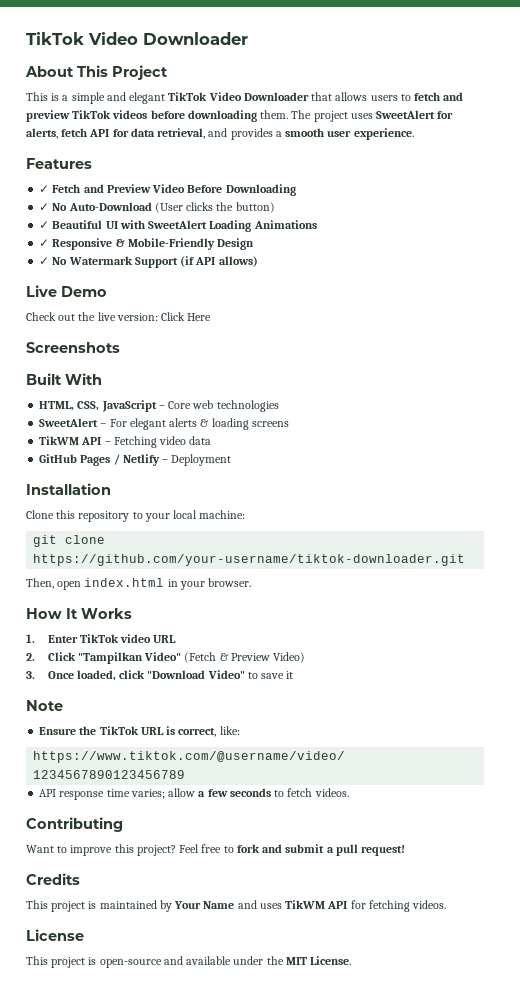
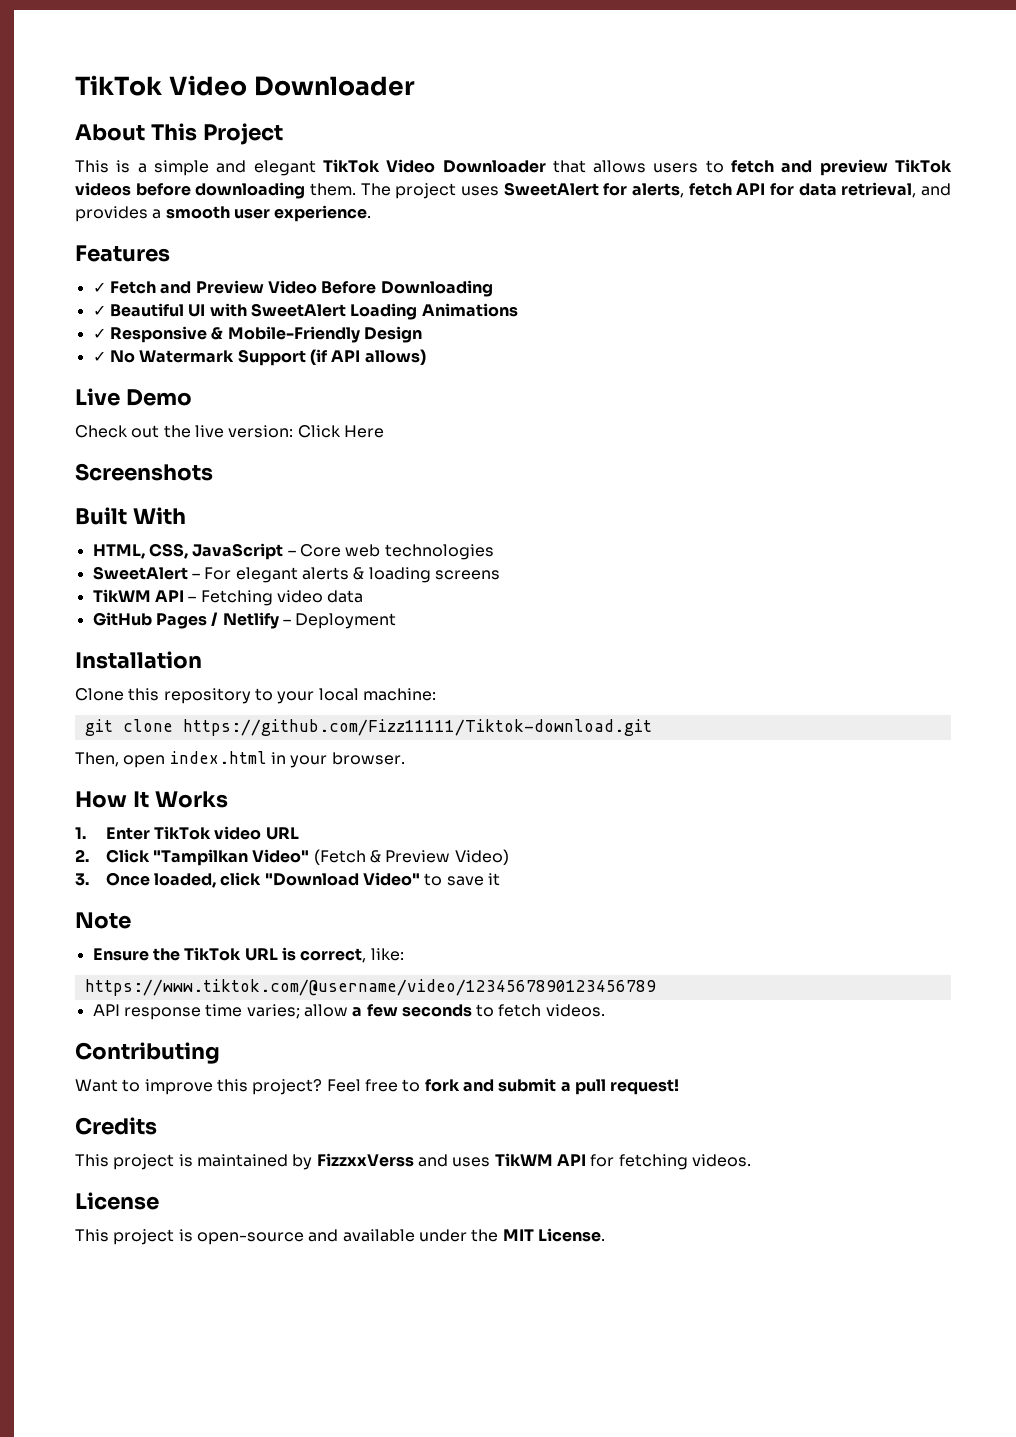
[39,202,275,213] // ✓ No Auto-Download (User clicks the button) -> (493, 288) none
[33,554,466,566] https://github.com/your-username/tiktok-downloader.git -> [182,719,652,736] https://github.com/Fizz11111/Tiktok-download.git
[174,901,235,909] Your Name -> [316,1153,414,1167] FizzxxVerss

